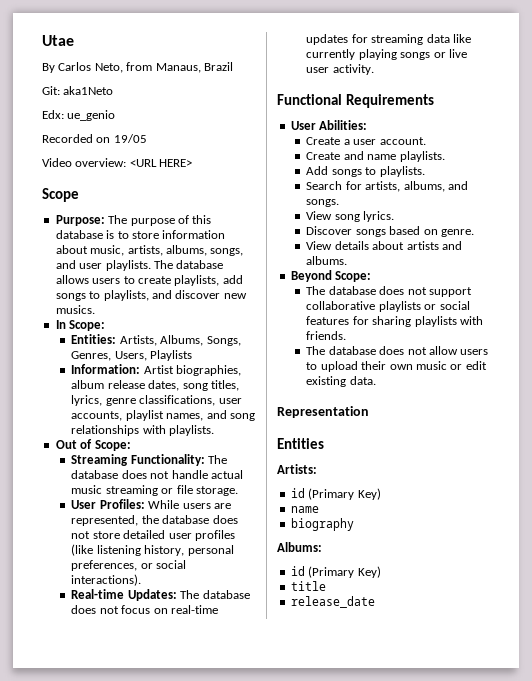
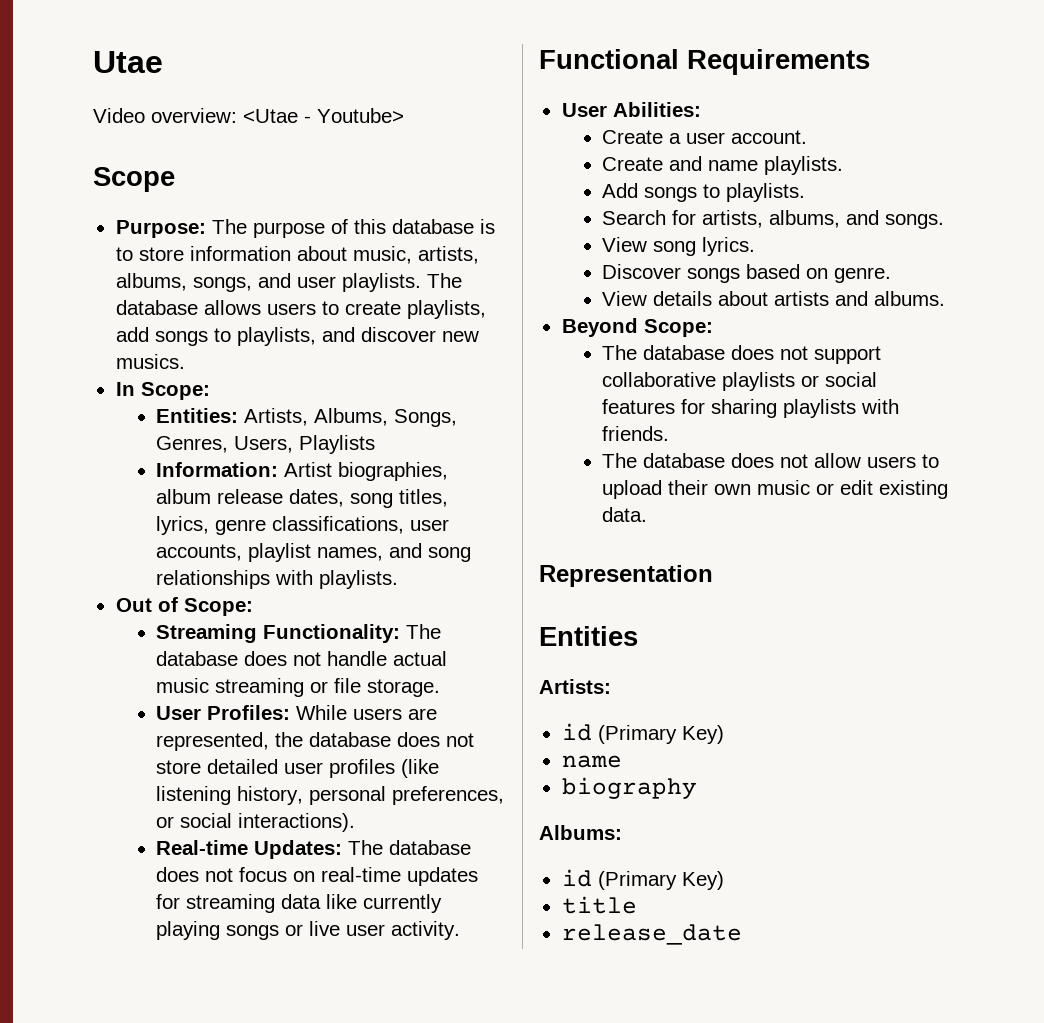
[42,62,233,73] [42,86,114,95] [42,110,116,121] [42,134,147,143] // By Carlos Neto, from Manaus, Brazil // Git: aka1Neto // Edx: ue_genio // Recorded on 19/05 -> (163, 62) none
[129,159,193,167] <URL HERE> -> [243,108,404,123] <Utae - Youtube>

